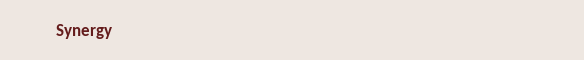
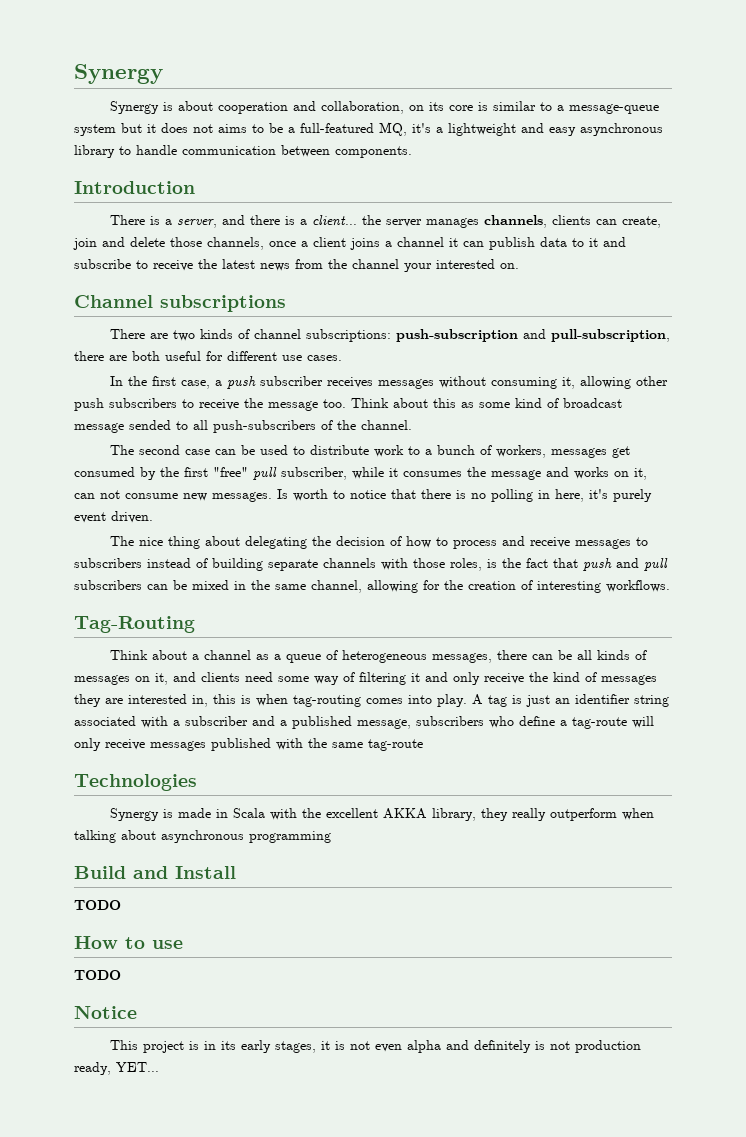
[56,24,112,39] Synergy -> [74,64,163,84] [110,101,660,114] [74,122,663,136] [74,145,412,158] [74,181,195,194] [110,215,662,228] [73,237,626,250] [74,259,519,272] [74,295,286,312] [110,329,671,342] [74,351,342,361] [110,376,669,389] [74,398,622,411] [74,420,412,433] [110,445,631,458] [74,467,647,480] [74,489,652,502] [74,511,153,523] [110,536,649,549] [74,558,668,571] [74,580,670,593] [74,616,195,633] [110,650,648,663] [74,672,657,685] [74,694,669,707] [74,716,654,729] [74,738,423,751] [74,774,197,791] [110,808,655,821] [74,830,331,843] [74,866,236,879] [74,900,121,910] [74,936,183,949] [74,970,121,980] [74,1006,137,1019] [110,1040,642,1053] [74,1062,159,1075] Synergy // Synergy is about cooperation and collaboration, on its core is similar to a message-queue system but it does not aims to be a full-featured MQ, it's a lightweight and easy asynchronous library to handle communication between components. // Introduction // There is a server, and there is a client... the server manages channels, clients can create, join and delete those channels, once a client joins a channel it can publish data to it and subscribe to receive the latest news from the channel your interested on. // Channel subscriptions // There are two kinds of channel subscriptions: push-subscription and pull-subscription, there are both useful for different use cases. // In the first case, a push subscriber receives messages without consuming it, allowing other push subscribers to receive the message too. Think about this as some kind of broadcast message sended to all push-subscribers of the channel. // The second case can be used to distribute work to a bunch of workers, messages get consumed by the first "free" pull subscriber, while it consumes the message and works on it, can not consume new messages. Is worth to notice that there is no polling in here, it's purely event driven. // The nice thing about delegating the decision of how to process and receive messages to subscribers instead of building separate channels with those roles, is the fact that push and pull subscribers can be mixed in the same channel, allowing for the creation of interesting workflows. // Tag-Routing // Think about a channel as a queue of heterogeneous messages, there can be all kinds of messages on it, and clients need some way of filtering it and only receive the kind of messages they are interested in, this is when tag-routing comes into play. A tag is just an identifier string associated with a subscriber and a published message, subscribers who define a tag-route will only receive messages published with the same tag-route // Technologies // Synergy is made in Scala with the excellent AKKA library, they really outperform when talking about asynchronous programming // Build and Install // TODO // How to use // TODO // Notice // This project is in its early stages, it is not even alpha and definitely is not production ready, YET...

